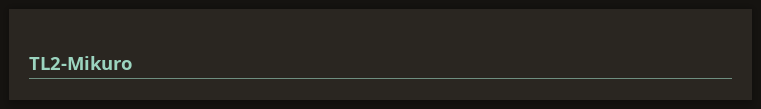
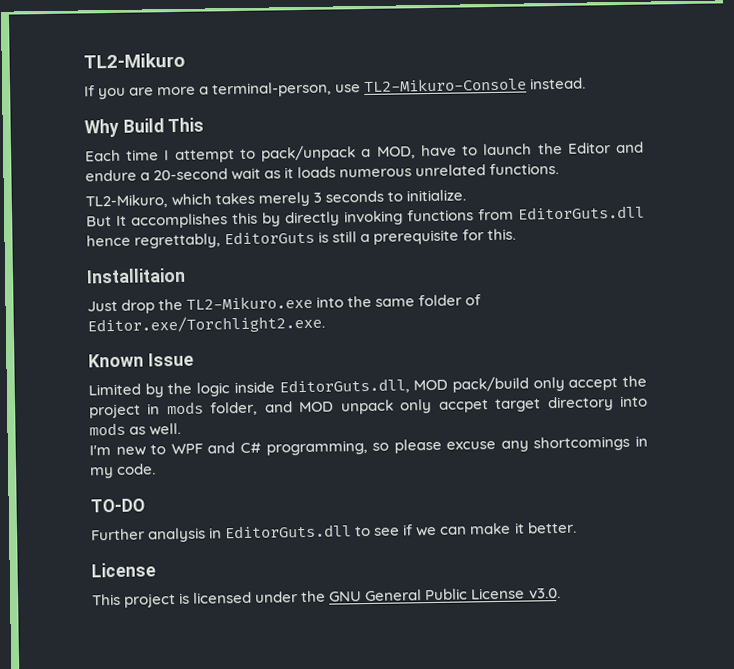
(132, 63) none -> [84,77,587,100] [84,117,205,138] [85,141,644,164] [85,162,560,182] [85,189,467,209] [86,205,645,229] [86,228,517,249] [86,267,186,284] [87,294,482,314] [87,314,325,335] [88,352,194,368] [88,375,647,398] [89,395,648,419] [89,422,182,436] [89,435,648,456] [90,463,157,479] [90,498,145,513] [91,521,577,543] [91,562,156,578] [92,587,561,608] // If you are more a terminal-person, use TL2-Mikuro-Console instead. // Why Build This // Each time I attempt to pack/unpack a MOD, have to launch the Editor and endure a 20-second wait as it loads numerous unrelated functions. // TL2-Mikuro, which takes merely 3 seconds to initialize. // But It accomplishes this by directly invoking functions from EditorGuts.dll hence regrettably, EditorGuts is still a prerequisite for this. // Installitaion // Just drop the TL2-Mikuro.exe into the same folder of Editor.exe/Torchlight2.exe. // Known Issue // Limited by the logic inside EditorGuts.dll, MOD pack/build only accept the project in mods folder, and MOD unpack only accpet target directory into mods as well. // I'm new to WPF and C# programming, so please excuse any shortcomings in my code. // TO-DO // Further analysis in EditorGuts.dll to see if we can make it better. // License // This project is licensed under the GNU General Public License v3.0.

